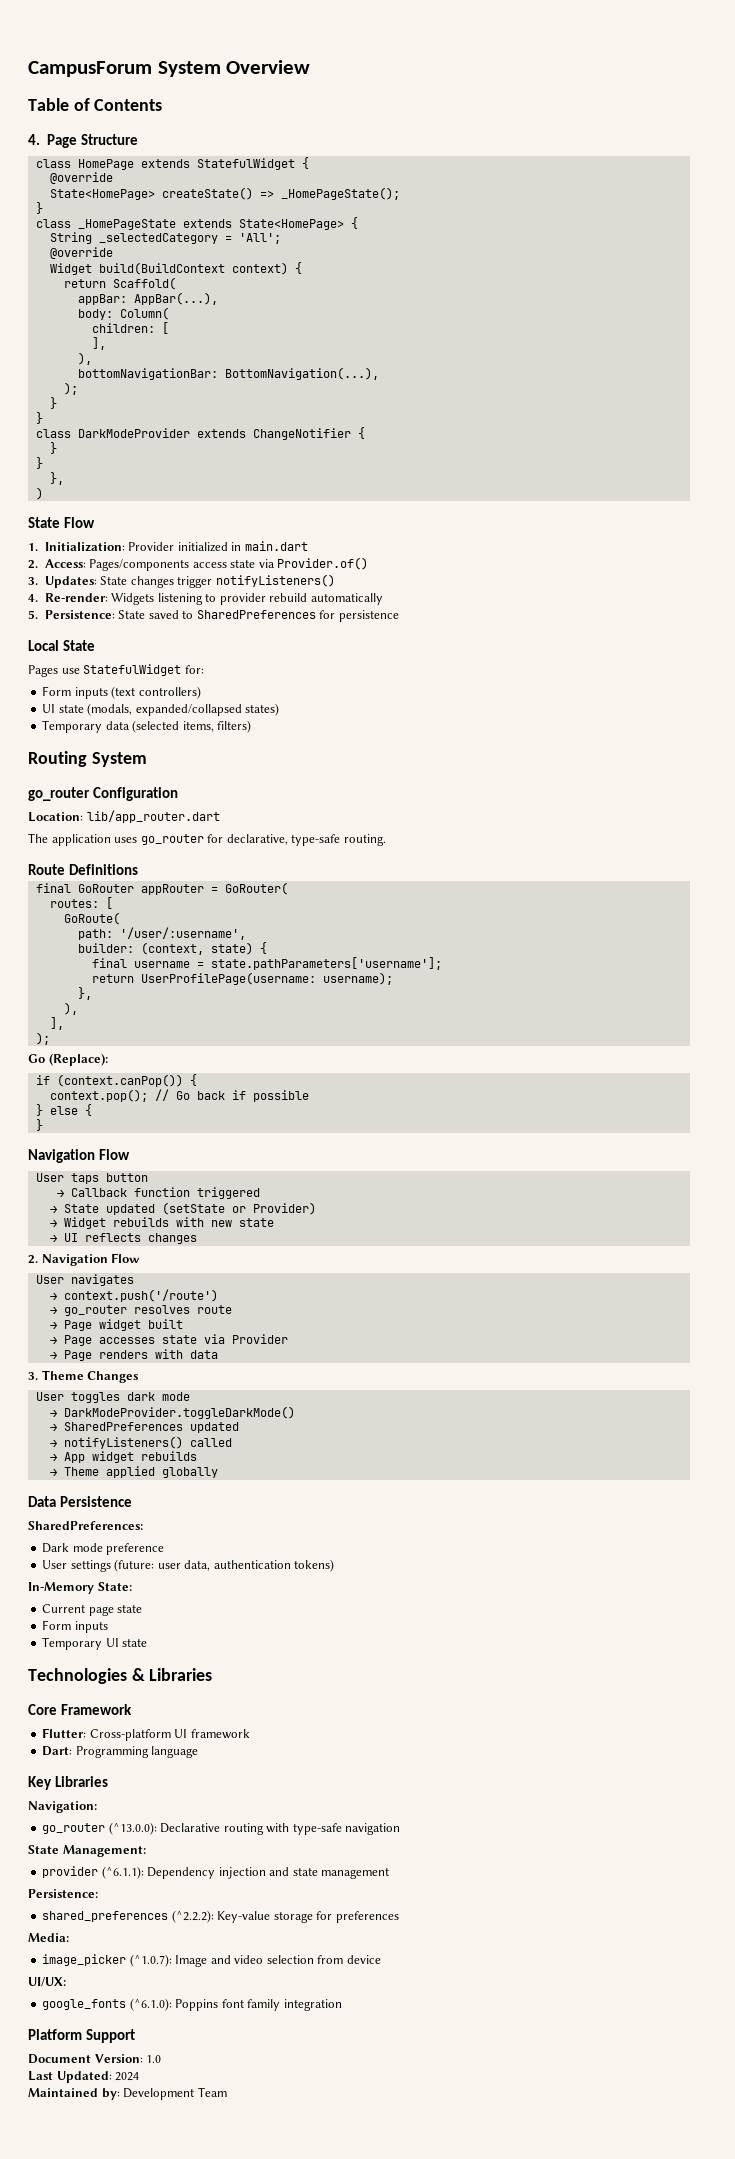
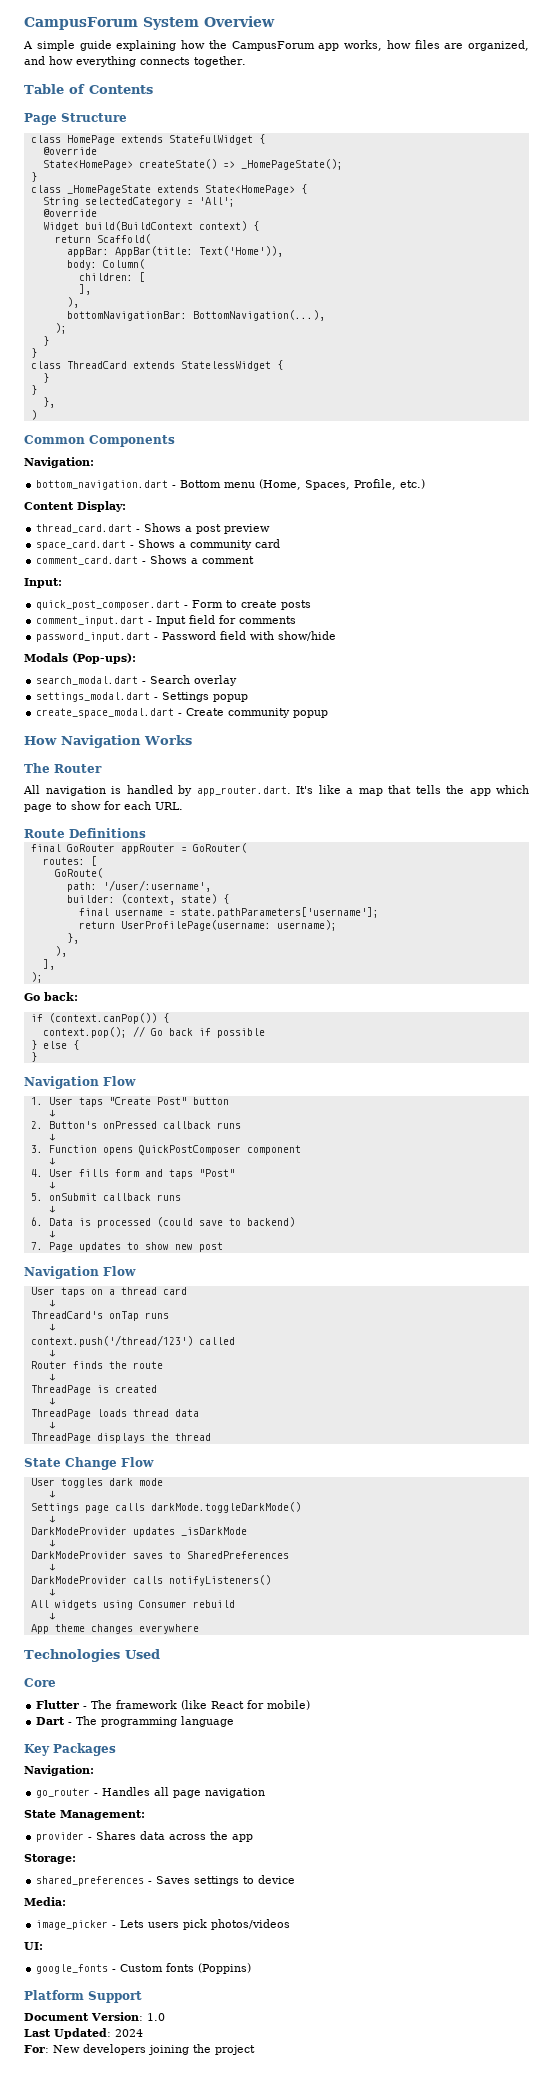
(311, 67) none -> [23,40,529,51] [24,56,246,67] // A simple guide explaining how the CampusForum app works, how files are organized, and how everything connects together.
[28,134,40,145] 4. -> (153, 89) none
[98,233,218,244] _selectedCategory -> [84,197,181,207] selectedCategory
[133,292,218,305] AppBar(...), -> [114,246,283,257] AppBar(title: Text('Home')),
[77,428,351,440] DarkModeProvider extends ChangeNotifier -> [66,361,271,371] ThreadCard extends StatelessWidget
[28,517,96,528] [28,541,308,552] [28,557,369,571] [28,574,335,588] [28,593,383,605] [28,610,399,622] [28,640,96,651] [28,664,204,677] [42,686,201,699] [42,703,280,716] [42,720,252,733] [28,751,147,767] [28,787,179,801] [28,810,220,823] [28,833,386,846] State Flow // 1. Initialization: Provider initialized in main.dart // 2. Access: Pages/components access state via Provider.of() // 3. Updates: State changes trigger notifyListeners() // 4. Re-render: Widgets listening to provider rebuild automatically // 5. Persistence: State saved to SharedPreferences for persistence // Local State // Pages use StatefulWidget for: // Form inputs (text controllers) // UI state (modals, expanded/collapsed states) // Temporary data (selected items, filters) // Routing System // go_router Configuration // Location: lib/app_router.dart // The application uses go_router for declarative, type-safe routing. -> [24,435,175,447] [24,457,94,468] [36,479,426,490] [24,501,126,512] [36,523,271,534] [36,539,281,550] [36,555,255,565] [24,578,62,588] [36,600,312,610] [36,615,297,626] [36,631,337,642] [24,653,136,664] [36,675,238,686] [36,692,249,702] [36,708,329,718] [24,735,192,748] [24,763,102,773] [23,785,529,796] [24,801,183,812] Common Components // Navigation: // bottom_navigation.dart - Bottom menu (Home, Spaces, Profile, etc.) // Content Display: // thread_card.dart - Shows a post preview // space_card.dart - Shows a community card // comment_card.dart - Shows a comment // Input: // quick_post_composer.dart - Form to create posts // comment_input.dart - Input field for comments // password_input.dart - Password field with show/hide // Modals (Pop-ups): // search_modal.dart - Search overlay // settings_modal.dart - Settings popup // create_space_modal.dart - Create community popup // How Navigation Works // The Router // All navigation is handled by app_router.dart. It's like a map that tells the app which page to show for each URL.
[48,1053,108,1066] (Replace): -> [44,992,78,1001] back:
[35,1173,99,1184] User taps -> [30,1097,187,1107] 1. User taps "Create Post"
[56,1187,260,1199] [49,1202,316,1215] [49,1217,274,1229] [49,1233,197,1244] [28,1253,141,1266] [35,1274,134,1286] [49,1289,218,1302] [49,1305,232,1316] [49,1319,183,1331] [49,1334,288,1346] [49,1349,218,1361] [28,1370,139,1383] [35,1392,190,1403] [49,1406,295,1419] [49,1422,239,1433] [49,1436,232,1449] [49,1451,197,1463] [49,1466,218,1478] [28,1496,133,1507] [28,1521,143,1530] [42,1543,165,1555] [42,1559,335,1572] [28,1582,132,1594] [42,1604,143,1616] [42,1620,108,1633] [42,1637,148,1650] → Callback function triggered // → State updated (setState or Provider) // → Widget rebuilds with new state // → UI reflects changes // 2. Navigation Flow // User navigates // → context.push('/route') // → go_router resolves route // → Page widget built // → Page accesses state via Provider // → Page renders with data // 3. Theme Changes // User toggles dark mode // → DarkModeProvider.toggleDarkMode() // → SharedPreferences updated // → notifyListeners() called // → App widget rebuilds // → Theme applied globally // Data Persistence // SharedPreferences: // Dark mode preference // User settings (future: user data, authentication tokens) // In-Memory State: // Current page state // Form inputs // Temporary UI state -> [48,1109,55,1117] [30,1121,241,1129] [48,1133,55,1141] [30,1145,301,1155] [48,1157,55,1165] [30,1169,235,1179] [48,1181,55,1189] [30,1193,181,1201] [48,1205,55,1213] [30,1217,295,1228] [48,1230,55,1238] [30,1242,223,1252] [24,1266,136,1279] [30,1287,187,1297] [48,1299,55,1307] [30,1311,169,1321] [48,1323,55,1331] [30,1335,235,1347] [48,1349,55,1357] [30,1361,163,1369] [48,1373,55,1381] [30,1385,157,1395] [48,1397,55,1405] [30,1409,199,1419] [48,1421,55,1429] [30,1433,211,1443] [24,1457,154,1470] [30,1478,163,1488] [48,1490,55,1498] [30,1502,301,1513] [48,1515,55,1523] [30,1527,247,1537] [48,1539,55,1547] [30,1551,289,1559] [48,1563,55,1571] [30,1575,271,1586] [48,1588,55,1596] [30,1600,235,1610] [48,1612,55,1620] [30,1624,199,1634] ↓ // 2. Button's onPressed callback runs // ↓ // 3. Function opens QuickPostComposer component // ↓ // 4. User fills form and taps "Post" // ↓ // 5. onSubmit callback runs // ↓ // 6. Data is processed (could save to backend) // ↓ // 7. Page updates to show new post // Navigation Flow // User taps on a thread card // ↓ // ThreadCard's onTap runs // ↓ // context.push('/thread/123') called // ↓ // Router finds the route // ↓ // ThreadPage is created // ↓ // ThreadPage loads thread data // ↓ // ThreadPage displays the thread // State Change Flow // User toggles dark mode // ↓ // Settings page calls darkMode.toggleDarkMode() // ↓ // DarkModeProvider updates _isDarkMode // ↓ // DarkModeProvider saves to SharedPreferences // ↓ // DarkModeProvider calls notifyListeners() // ↓ // All widgets using Consumer rebuild // ↓ // App theme changes everywhere
[131,1668,213,1681] & Libraries -> [124,1649,160,1659] Used
[61,1704,133,1715] [42,1728,250,1741] [42,1746,149,1758] Framework // Flutter: Cross-platform UI framework // Dart: Programming -> [36,1700,311,1710] [36,1716,178,1727] // Flutter - The framework (like React for mobile) // Dart - The programming
[55,1776,109,1787] Libraries -> [53,1743,116,1756] Packages
[108,1822,342,1835] (^13.0.0): Declarative routing with type-safe -> [94,1787,202,1798] - Handles all page
[101,1866,390,1879] [28,1889,98,1898] [42,1910,399,1923] [28,1933,69,1942] [42,1954,381,1967] [28,1977,66,1987] [42,1998,342,2011] (^6.1.1): Dependency injection and state management // Persistence: // shared_preferences (^2.2.2): Key-value storage for preferences // Media: // image_picker (^1.0.7): Image and video selection from device // UI/UX: // google_fonts (^6.1.0): Poppins font family integration -> [88,1831,254,1842] [24,1854,76,1864] [36,1875,296,1886] [24,1897,66,1906] [36,1919,291,1930] [24,1942,43,1950] [36,1963,252,1974] - Shares data across the app // Storage: // shared_preferences - Saves settings to device // Media: // image_picker - Lets users pick photos/videos // UI: // google_fonts - Custom fonts (Poppins)
[28,2087,227,2100] Maintained by: Development Team -> [24,2044,255,2055] For: New developers joining the project

